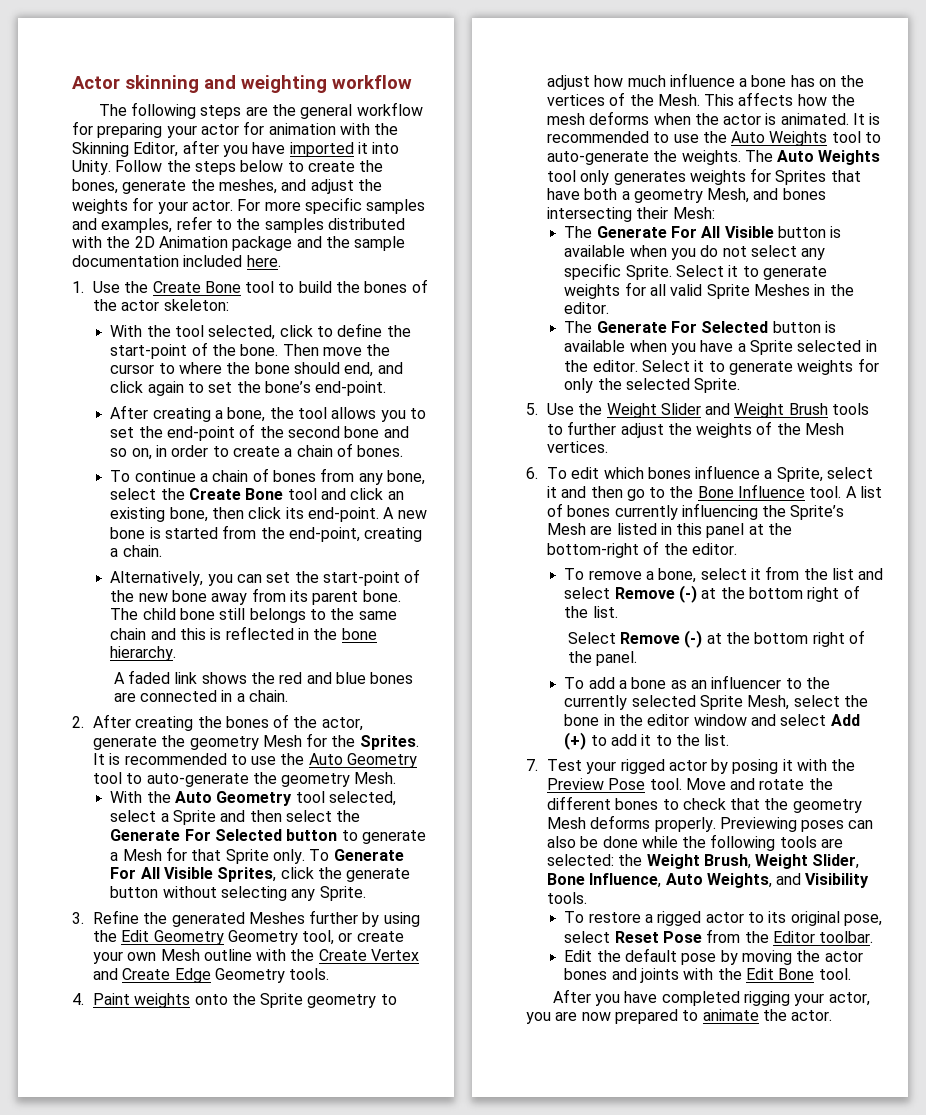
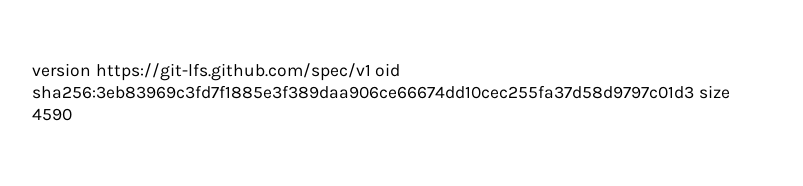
[72,75,412,93] [98,102,423,119] [72,121,399,138] [72,140,400,157] [72,160,384,175] [72,179,382,194] [72,197,426,214] [72,216,405,233] [72,236,406,251] [72,255,281,267] [72,279,428,293] [92,299,229,311] [110,323,411,340] [110,342,391,359] [110,362,403,377] [110,381,387,396] [110,405,427,422] [110,424,409,441] [110,443,404,460] [110,468,426,485] [110,488,404,500] [110,507,427,522] [110,525,423,542] [110,545,162,557] [110,569,421,586] [110,588,401,605] [110,608,397,623] [110,626,377,640] [110,646,177,661] [113,670,414,684] [113,690,289,702] [72,714,363,731] [92,733,419,750] [92,753,418,768] [92,772,397,787] [110,791,397,806] [110,810,361,825] [110,829,427,844] [110,847,404,864] [110,867,411,882] [110,886,366,901] [72,910,420,927] [92,930,404,945] [92,949,420,964] [92,968,330,983] [72,993,397,1008] [546,73,865,90] [546,92,856,106] [546,111,881,125] [546,131,882,146] [546,150,881,165] [546,168,861,185] [546,188,826,203] [546,207,715,222] [564,226,842,238] [564,245,826,260] [564,263,828,280] [564,282,854,299] [564,302,610,314] [564,321,837,333] [564,340,877,355] [564,358,879,375] [564,378,741,393] [526,403,870,418] [546,421,845,438] [546,441,608,453] [526,465,874,482] [546,484,883,501] [546,503,845,520] [546,523,793,538] [546,541,737,558] [564,566,884,583] [564,585,860,603] [564,606,618,618] [567,630,865,648] [567,651,638,666] [564,675,831,689] [564,695,869,710] [564,714,860,726] [564,732,730,750] [526,759,856,774] [546,778,833,790] [546,796,862,813] [546,815,874,832] [546,834,844,851] [546,854,860,869] [546,873,870,888] [546,892,587,904] [564,911,883,926] [564,929,874,943] [564,948,863,965] [564,968,851,983] [552,989,870,1006] [526,1009,833,1024] Actor skinning and weighting workflow // The following steps are the general workflow for preparing your actor for animation with the Skinning Editor, after you have imported it into Unity. Follow the steps below to create the bones, generate the meshes, and adjust the weights for your actor. For more specific samples and examples, refer to the samples distributed with the 2D Animation package and the sample documentation included here. // 1. Use the Create Bone tool to build the bones of the actor skeleton: // With the tool selected, click to define the start-point of the bone. Then move the cursor to where the bone should end, and click again to set the bone’s end-point. // After creating a bone, the tool allows you to set the end-point of the second bone and so on, in order to create a chain of bones. // To continue a chain of bones from any bone, select the Create Bone tool and click an existing bone, then click its end-point. A new bone is started from the end-point, creating a chain. // Alternatively, you can set the start-point of the new bone away from its parent bone. The child bone still belongs to the same chain and this is reflected in the bone hierarchy. // A faded link shows the red and blue bones are connected in a chain. // 2. After creating the bones of the actor, generate the geometry Mesh for the Sprites. It is recommended to use the Auto Geometry tool to auto-generate the geometry Mesh. // With the Auto Geometry tool selected, select a Sprite and then select the Generate For Selected button to generate a Mesh for that Sprite only. To Generate For All Visible Sprites, click the generate button without selecting any Sprite. // 3. Refine the generated Meshes further by using the Edit Geometry Geometry tool, or create your own Mesh outline with the Create Vertex and Create Edge Geometry tools. // 4. Paint weights onto the Sprite geometry to adjust how much influence a bone has on the vertices of the Mesh. This affects how the mesh deforms when the actor is animated. It is recommended to use the Auto Weights tool to auto-generate the weights. The Auto Weights tool only generates weights for Sprites that have both a geometry Mesh, and bones intersecting their Mesh: // The Generate For All Visible button is available when you do not select any specific Sprite. Select it to generate weights for all valid Sprite Meshes in the editor. // The Generate For Selected button is available when you have a Sprite selected in the editor. Select it to generate weights for only the selected Sprite. // 5. Use the Weight Slider and Weight Brush tools to further adjust the weights of the Mesh vertices. // 6. To edit which bones influence a Sprite, select it and then go to the Bone Influence tool. A list of bones currently influencing the Sprite’s Mesh are listed in this panel at the bottom-right of the editor. // To remove a bone, select it from the list and select Remove (-) at the bottom right of the list. // Select Remove (-) at the bottom right of the panel. // To add a bone as an influencer to the currently selected Sprite Mesh, select the bone in the editor window and select Add (+) to add it to the list. // 7. Test your rigged actor by posing it with the Preview Pose tool. Move and rotate the different bones to check that the geometry Mesh deforms properly. Previewing poses can also be done while the following tools are selected: the Weight Brush, Weight Slider, Bone Influence, Auto Weights, and Visibility tools. // To restore a rigged actor to its original pose, select Reset Pose from the Editor toolbar. // Edit the default pose by moving the actor bones and joints with the Edit Bone tool. // After you have completed rigging your actor, you are now prepared to animate the actor. -> [32,63,401,81] [32,85,730,99] [32,108,72,121] version https://git-lfs.github.com/spec/v1 oid sha256:3eb83969c3fd7f1885e3f389daa906ce66674dd10cec255fa37d58d9797c01d3 size 4590

